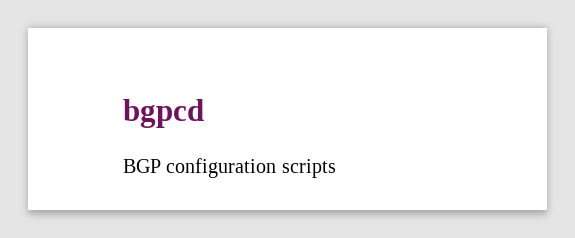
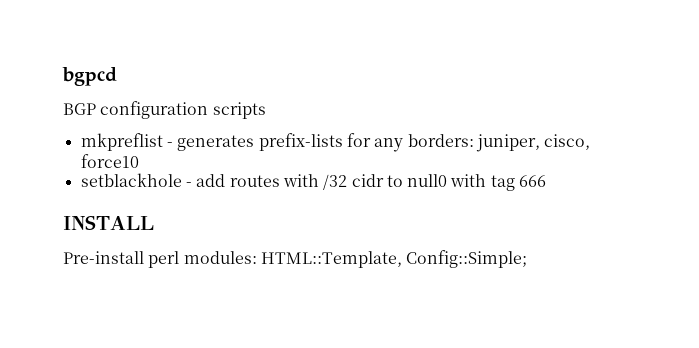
(336, 168) none -> [80,133,591,152] [80,154,139,168] [80,173,547,191] [63,215,154,230] [63,250,528,268] // mkpreflist - generates prefix-lists for any borders: juniper, cisco, force10 // setblackhole - add routes with /32 cidr to null0 with tag 666 // INSTALL // Pre-install perl modules: HTML::Template, Config::Simple;

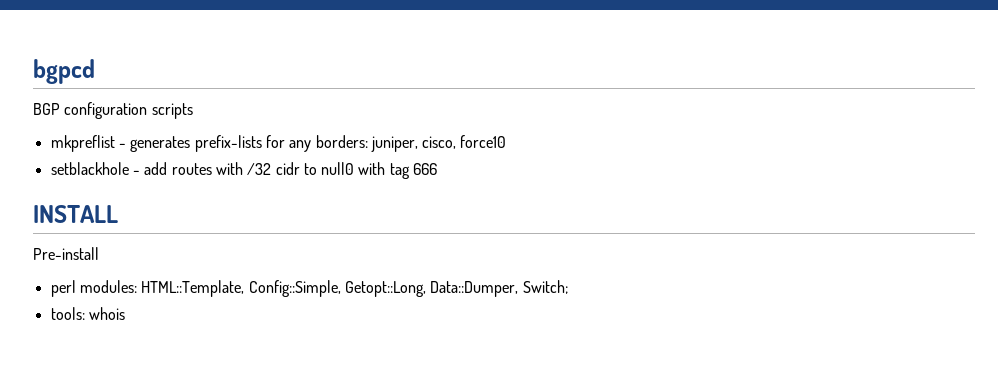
(144, 257) none -> (99, 253) //
[406,250,528,268] Config::Simple; -> [248,280,568,297] [50,307,125,320] Config::Simple, Getopt::Long, Data::Dumper, Switch; // tools: whois

